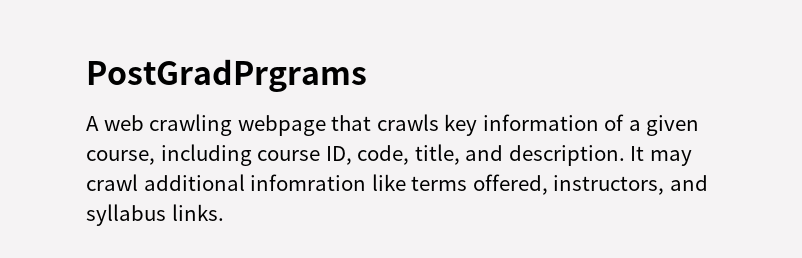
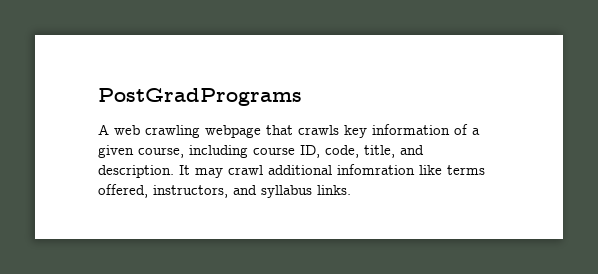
[86,59,367,93] PostGradPrgrams -> [98,88,302,106] PostGradPrograms

